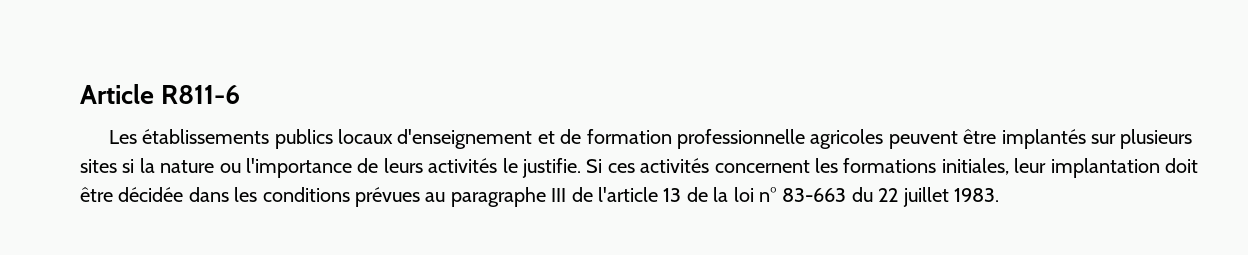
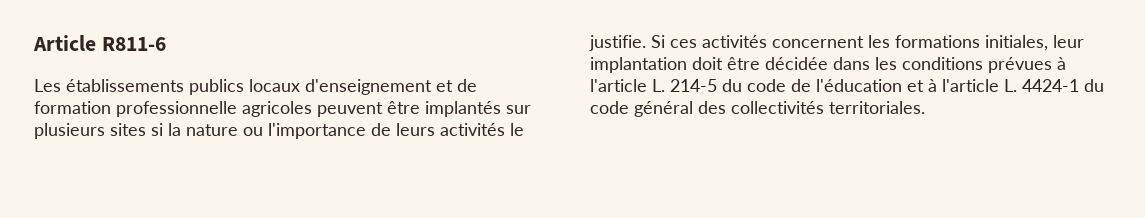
[425,187,999,207] au paragraphe III de l'article 13 de la loi n° 83-663 du 22 juillet 1983. -> [1057,57,1066,70] [590,79,1104,92] [590,101,925,117] à l'article L. 214-5 du code de l'éducation et à l'article L. 4424-1 du code général des collectivités territoriales.

